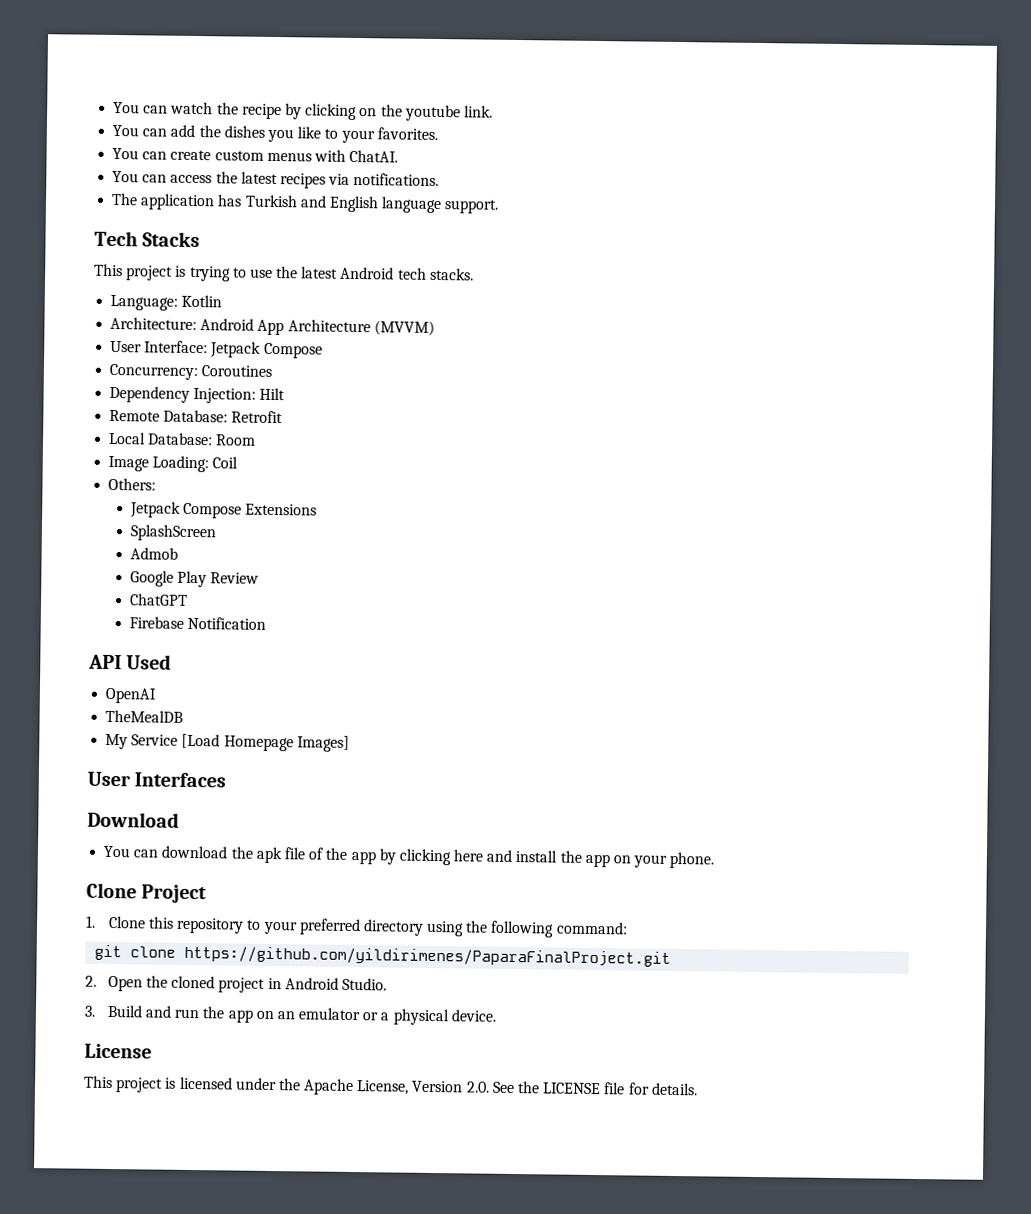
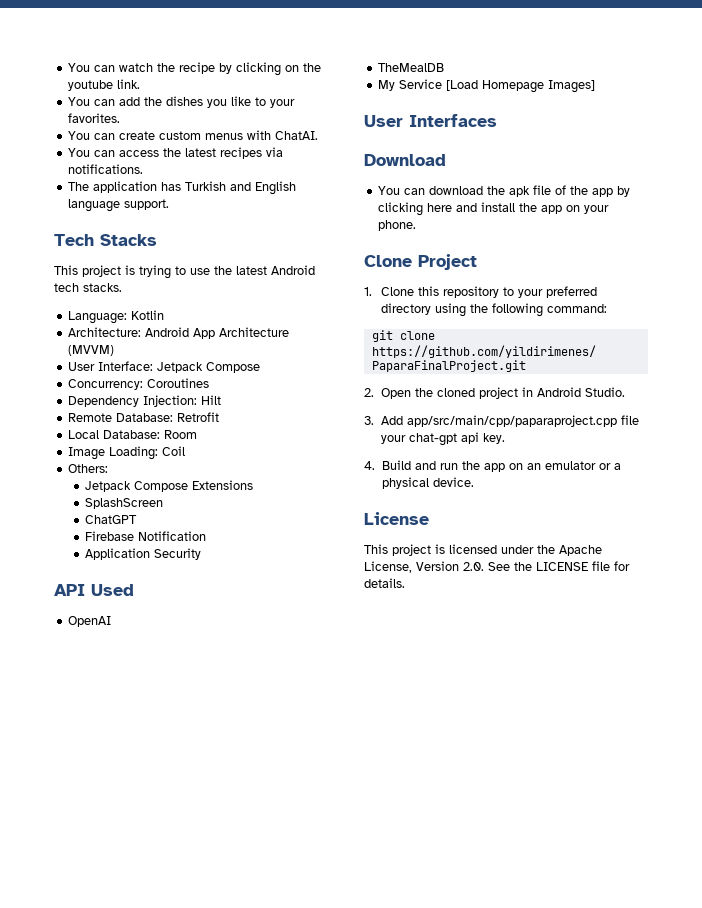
[129,547,178,560] [129,570,260,588] // Admob // Google Play Review -> (164, 503) none
(267, 623) none -> [85,548,202,560] // Application Security
(96, 1011) none -> [381,415,640,427] [381,432,506,446] [364,461,375,470] Add app/src/main/cpp/paparaproject.cpp file your chat-gpt api key. // 4.

